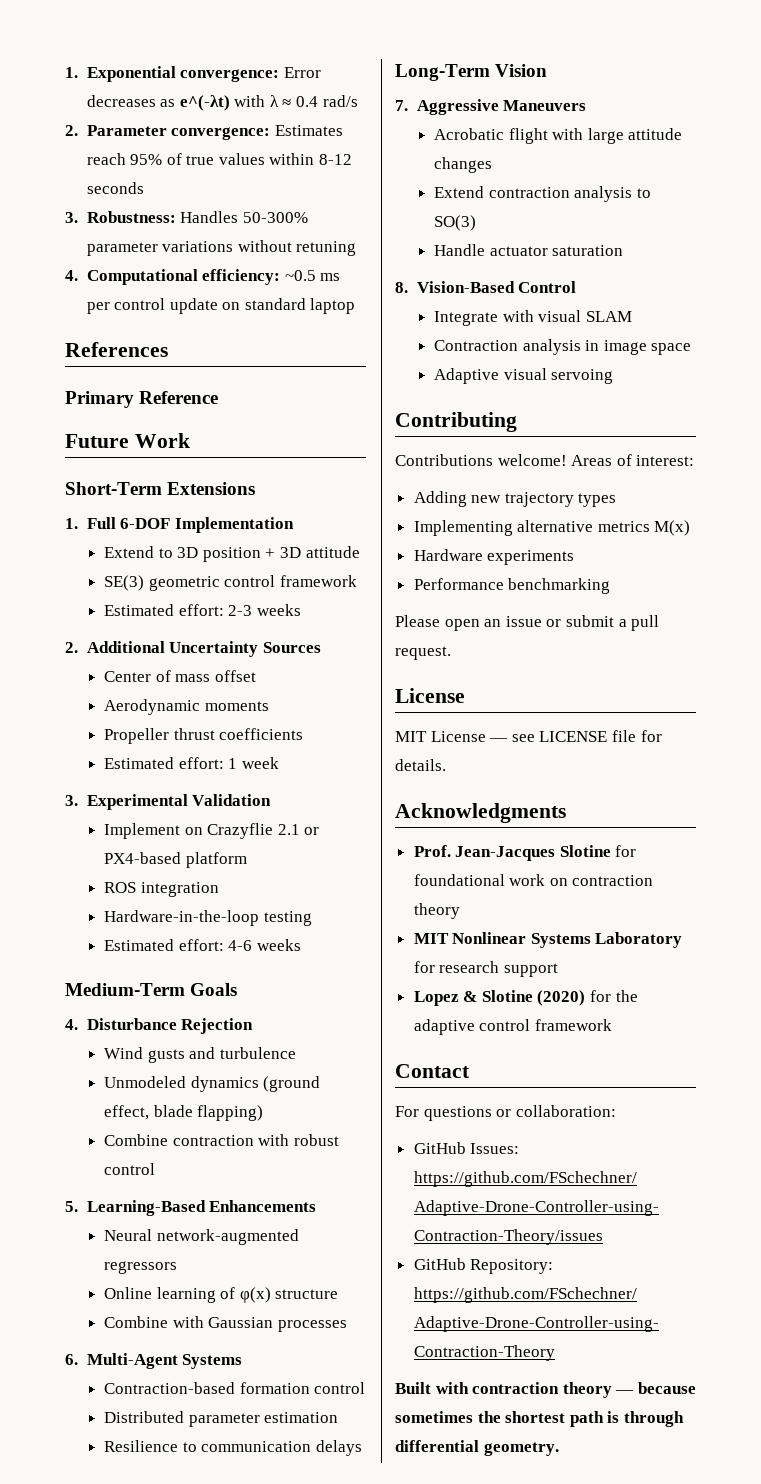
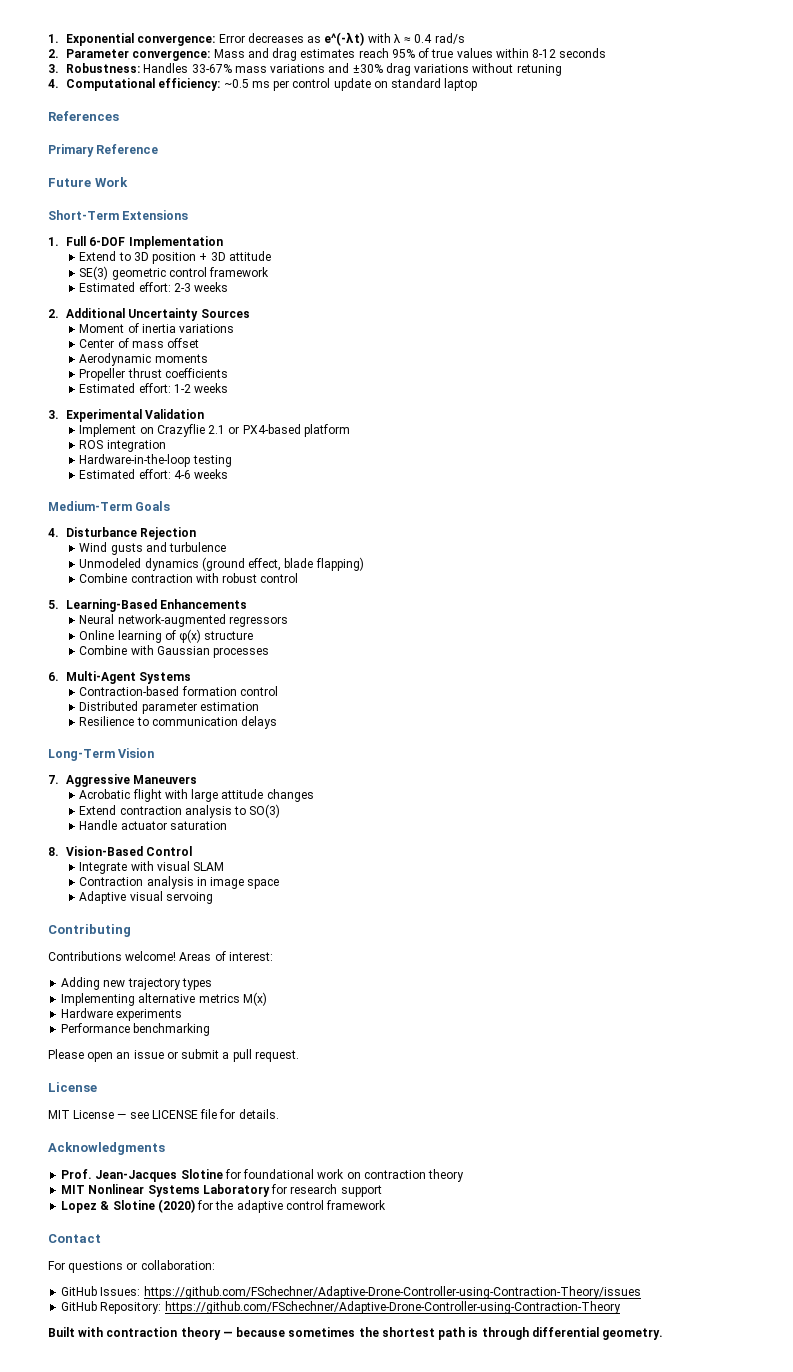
[274,125,343,136] Estimates -> [213,48,356,61] Mass and drag estimates
[242,212,308,223] [86,242,158,256] 50-300% parameter -> [191,63,411,76] 33-67% mass variations and ±30% drag
(321, 647) none -> [79,323,235,333] // Moment of inertia variations
[228,757,279,769] 1 week -> [173,383,229,393] 1-2 weeks

